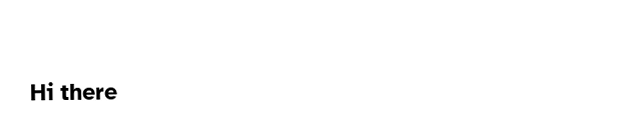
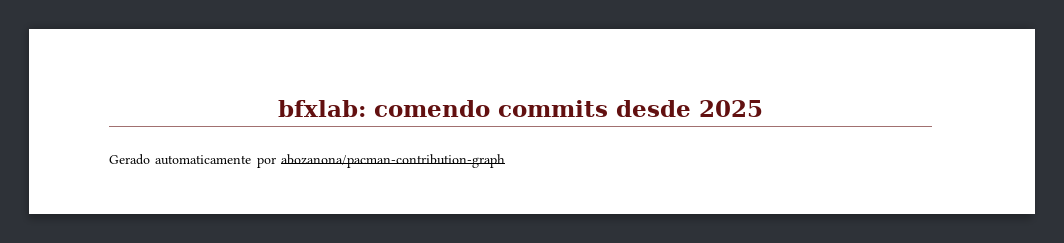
[30,82,118,101] Hi there -> [278,100,763,117] [109,154,506,168] bfxlab: comendo commits desde 2025 // Gerado automaticamente por abozanona/pacman-contribution-graph

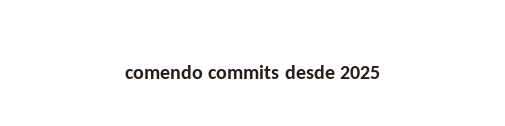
[278,100,366,117] bfxlab: -> (125, 72) none
[109,154,506,168] // Gerado automaticamente por abozanona/pacman-contribution-graph -> (380, 72) none

